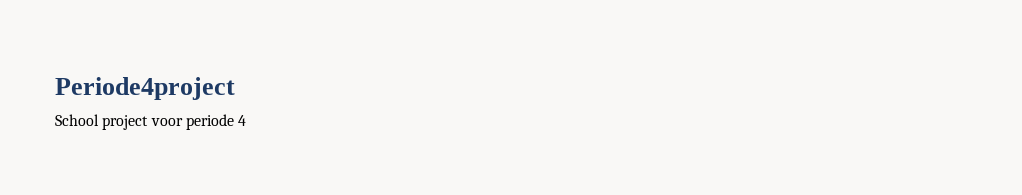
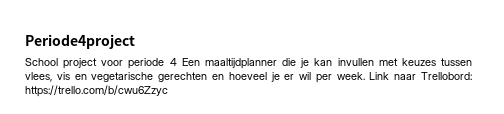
(247, 120) none -> [181,58,472,69] [25,72,472,83] [25,85,168,97] Een maaltijdplanner die je kan invullen met keuzes tussen vlees, vis en vegetarische gerechten en hoeveel je er wil per week. Link naar Trellobord: https://trello.com/b/cwu6Zzyc

